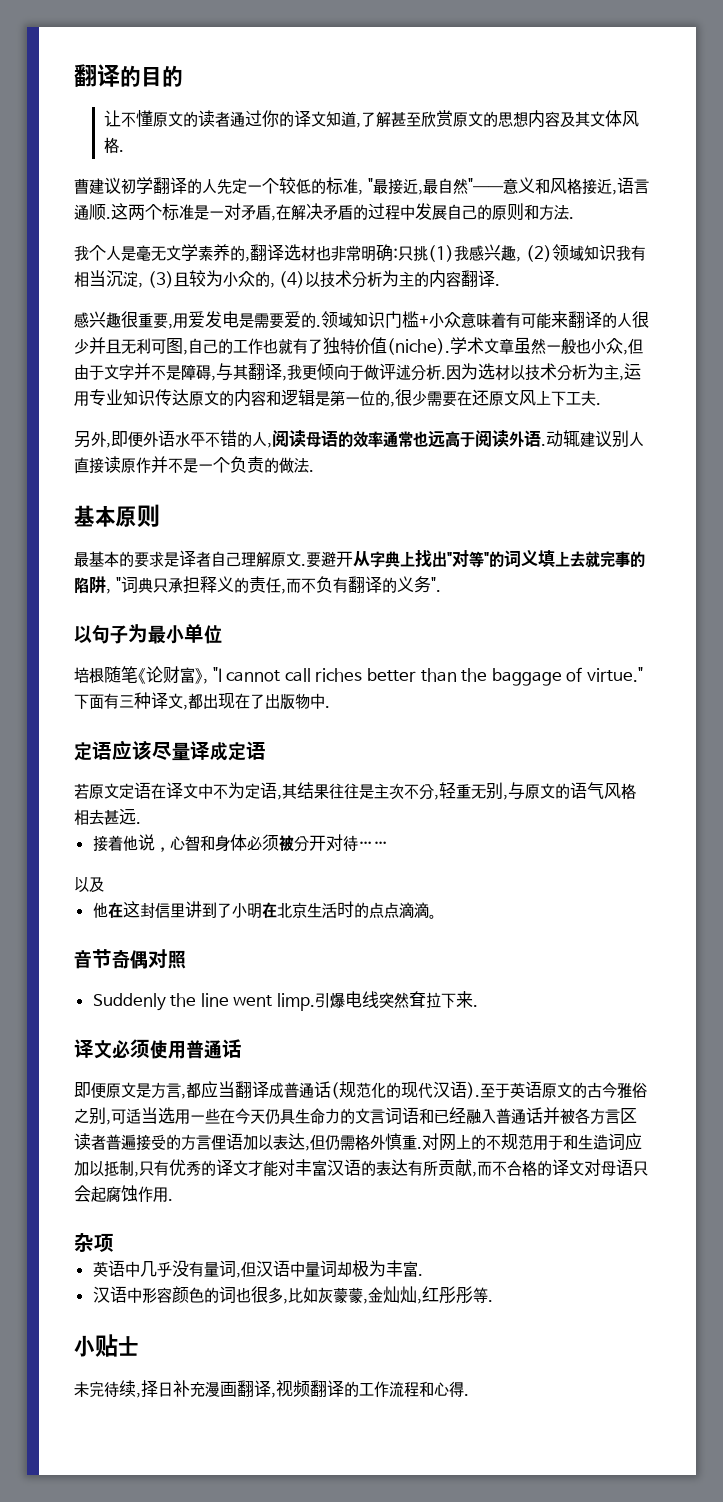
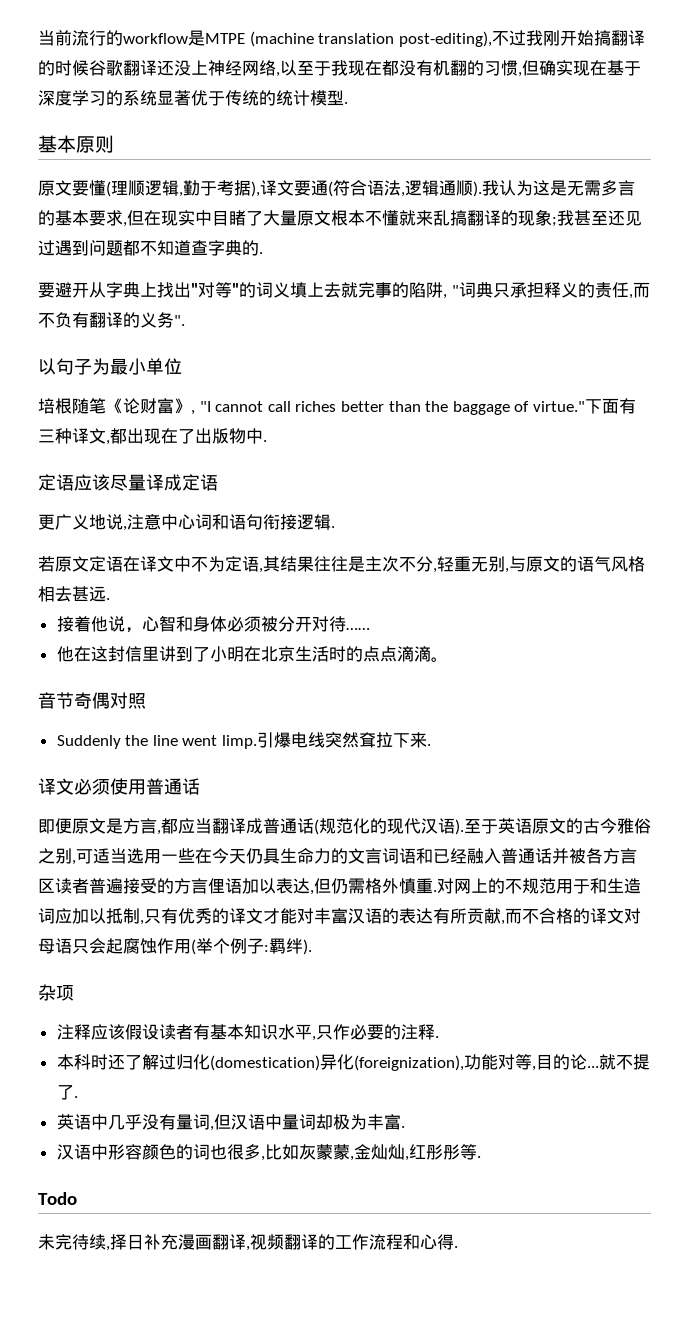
[74,64,183,87] [104,110,640,128] [104,137,125,154] [74,177,649,195] [74,203,574,221] [74,244,646,262] [74,270,501,288] [74,311,649,329] [74,337,643,355] [74,363,641,381] [74,389,601,407] [74,430,644,448] [74,456,314,474] [74,504,160,527] [74,550,306,568] 翻译的目的 // 让不懂原文的读者通过你的译文知道,了解甚至欣赏原文的思想内容及其文体风格. // 曹建议初学翻译的人先定一个较低的标准, "最接近,最自然"——意义和风格接近,语言通顺.这两个标准是一对矛盾,在解决矛盾的过程中发展自己的原则和方法. // 我个人是毫无文学素养的,翻译选材也非常明确:只挑(1)我感兴趣, (2)领域知识我有相当沉淀, (3)且较为小众的, (4)以技术分析为主的内容翻译. // 感兴趣很重要,用爱发电是需要爱的.领域知识门槛+小众意味着有可能来翻译的人很少并且无利可图,自己的工作也就有了独特价值(niche).学术文章虽然一般也小众,但由于文字并不是障碍,与其翻译,我更倾向于做评述分析.因为选材以技术分析为主,运用专业知识传达原文的内容和逻辑是第一位的,很少需要在还原文风上下工夫. // 另外,即便外语水平不错的人,阅读母语的效率通常也远高于阅读外语.动辄建议别人直接读原作并不是一个负责的做法. // 基本原则 // 最基本的要求是译者自己理解原文. -> [38,30,645,47] [38,60,641,77] [38,90,348,106] [38,135,114,153] [38,180,635,197] [38,209,642,227] [38,240,263,256] 当前流行的workflow是MTPE (machine translation post-editing),不过我刚开始搞翻译的时候谷歌翻译还没上神经网络,以至于我现在都没有机翻的习惯,但确实现在基于深度学习的系统显著优于传统的统计模型. // 基本原则 // 原文要懂(理顺逻辑,勤于考据),译文要通(符合语法,逻辑通顺).我认为这是无需多言的基本要求,但在现实中目睹了大量原文根本不懂就来乱搞翻译的现象;我甚至还见过遇到问题都不知道查字典的. //
(266, 750) none -> [38,514,335,531] // 更广义地说,注意中心词和语句衔接逻辑.
[74,877,104,893] // 以及 -> (370, 629) none
[168,1199,173,1201] [74,1233,114,1252] . // 杂项 -> [191,938,312,955] [38,984,74,1001] [56,1024,439,1041] [56,1054,650,1071] [56,1085,78,1100] (举个例子:羁绊). // 杂项 // 注释应该假设读者有基本知识水平,只作必要的注释. // 本科时还了解过归化(domestication)异化(foreignization),功能对等,目的论...就不提了.
[74,1334,139,1357] 小贴士 -> [38,1192,77,1205] Todo

